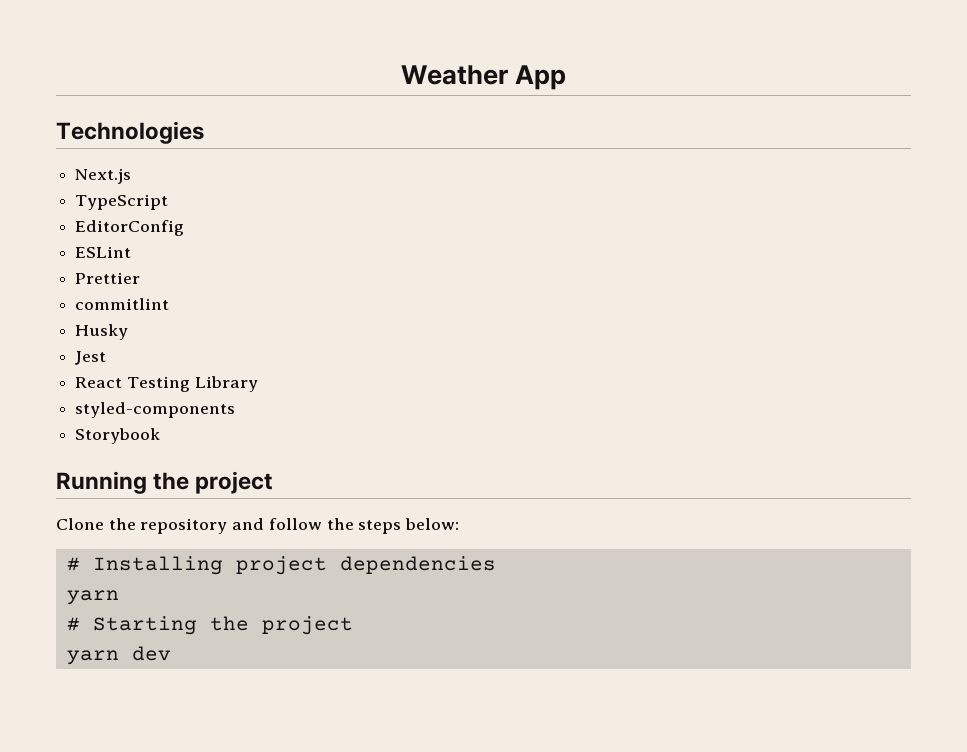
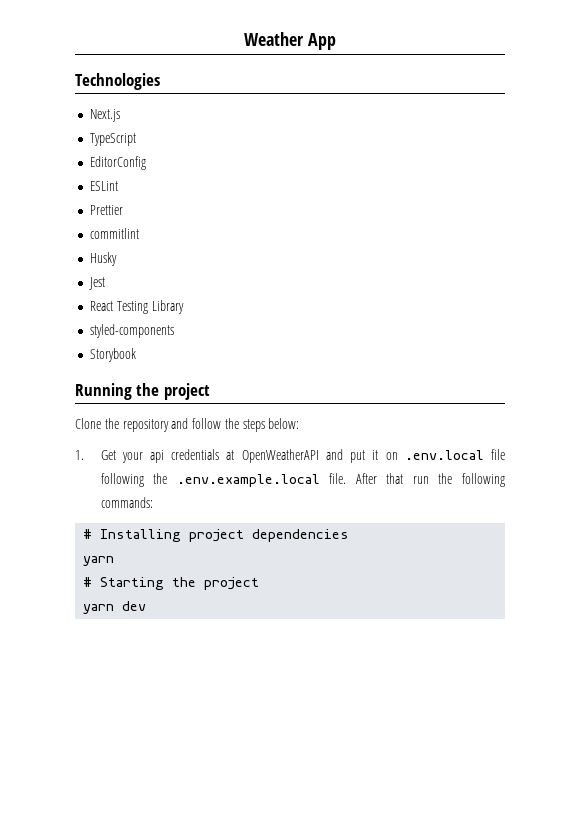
(460, 524) none -> [75,449,505,463] [100,473,506,487] [100,497,153,508] // 1. Get your api credentials at OpenWeatherAPI and put it on .env.local file following the .env.example.local file. After that run the following commands:

